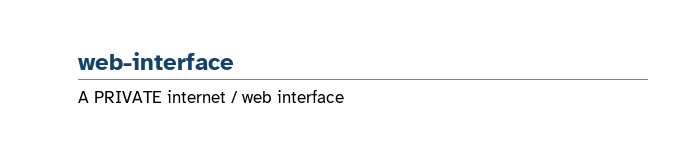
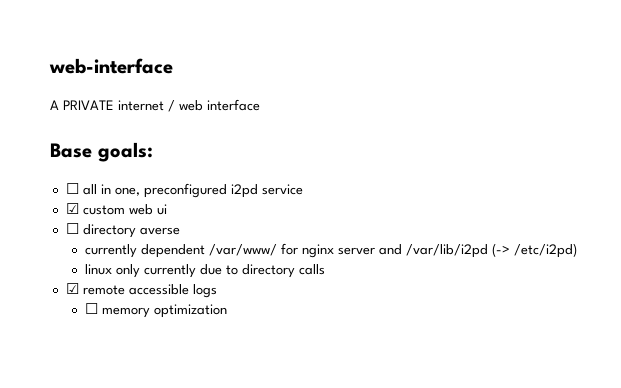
(344, 96) none -> [50,142,153,162] [65,183,303,198] [65,203,167,215] [65,223,180,238] [85,243,578,258] [85,264,326,278] [65,283,217,298] [85,303,228,318] // Base goals: // ☐ all in one, preconfigured i2pd service // ☑ custom web ui // ☐ directory averse // currently dependent /var/www/ for nginx server and /var/lib/i2pd (-> /etc/i2pd) // linux only currently due to directory calls // ☑ remote accessible logs // ☐ memory optimization

